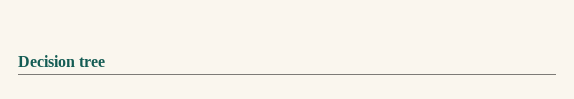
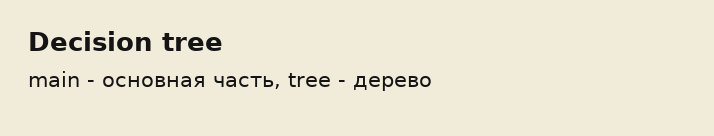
(106, 62) none -> [28,71,432,91] // main - основная часть, tree - дерево

